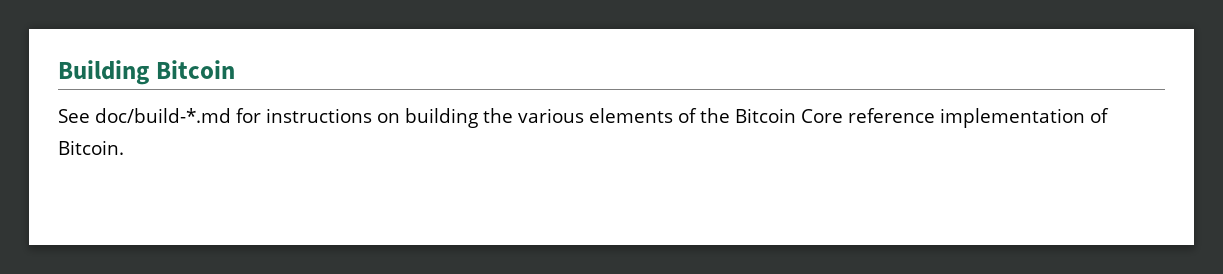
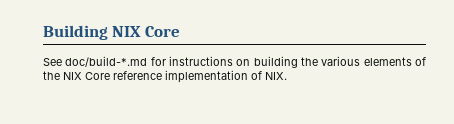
[155,60,235,79] Bitcoin -> [112,26,180,37] NIX Core
[735,108,796,123] Bitcoin -> [63,72,82,80] NIX
[58,140,124,155] Bitcoin. -> [265,72,287,80] NIX.

